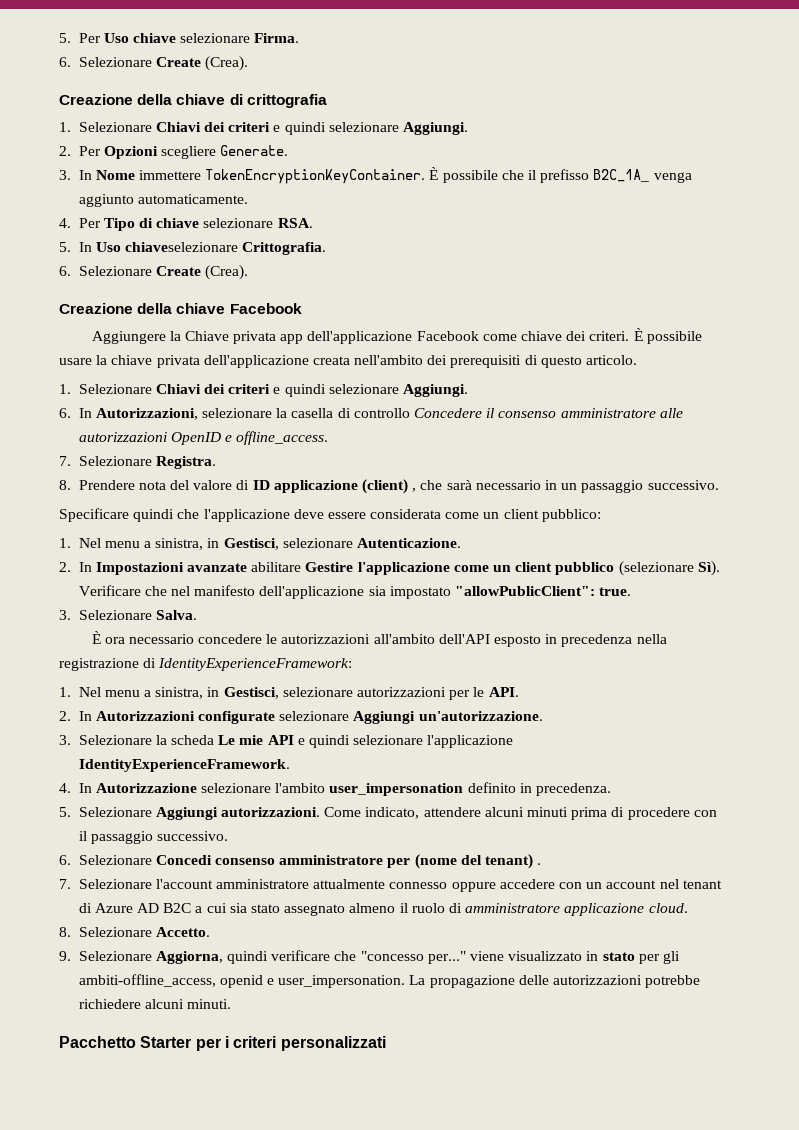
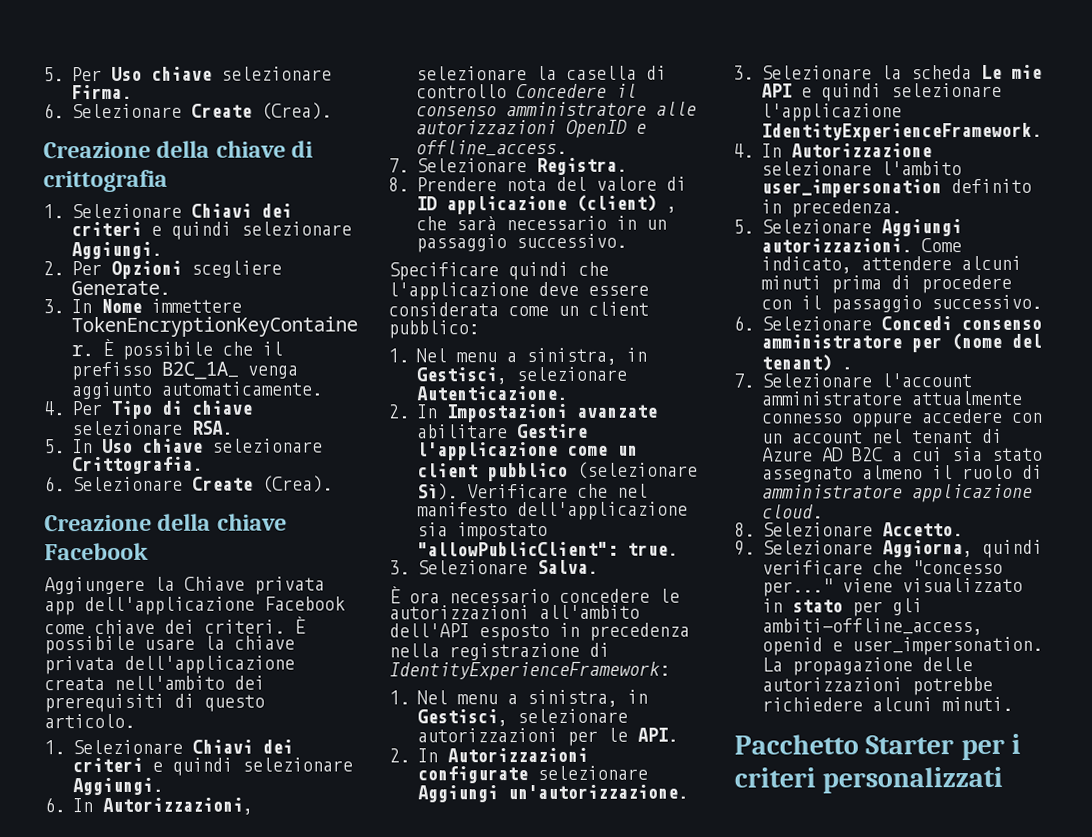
[125,242,239,252] chiaveselezionare -> [141,438,323,453] chiave selezionare

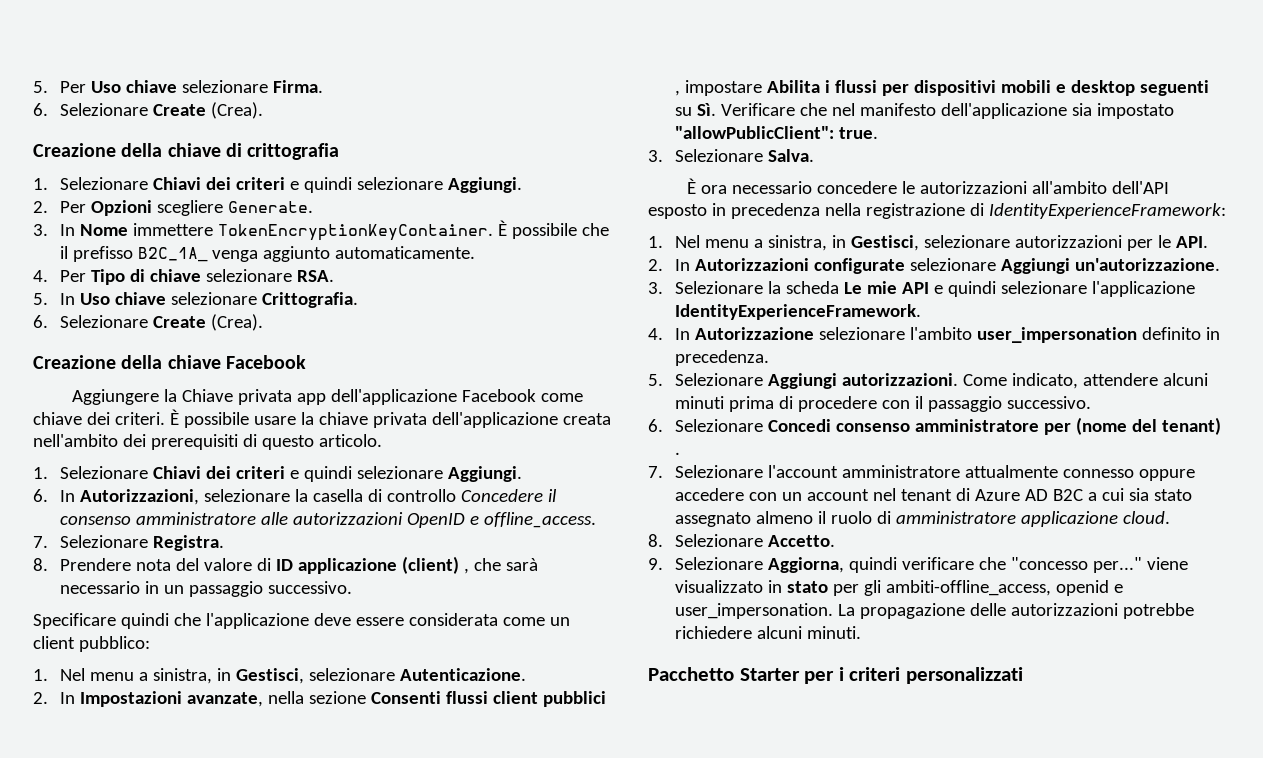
[575,404,657,418] [416,423,588,439] [416,441,638,461] [416,461,698,482] [416,483,458,501] avanzate abilitare Gestire l'applicazione come un client pubblico (selezionare Sì). -> [187,691,607,707] [675,80,1210,96] [675,103,717,116] avanzate, nella sezione Consenti flussi client pubblici , impostare Abilita i flussi per dispositivi mobili e desktop seguenti su Sì.

